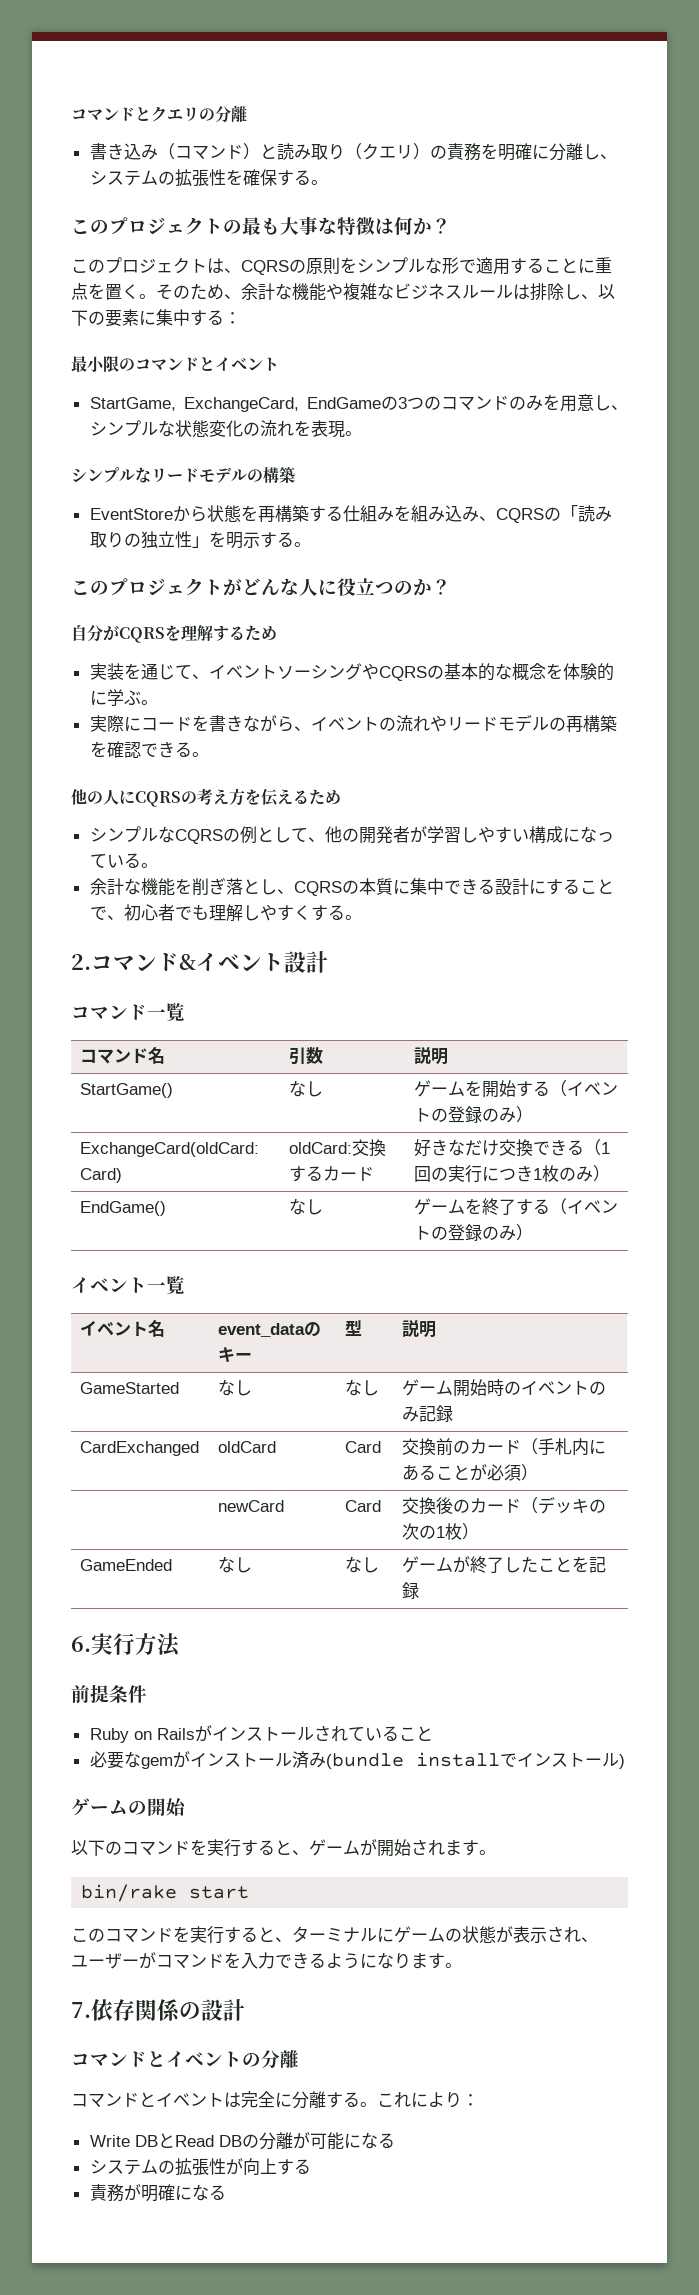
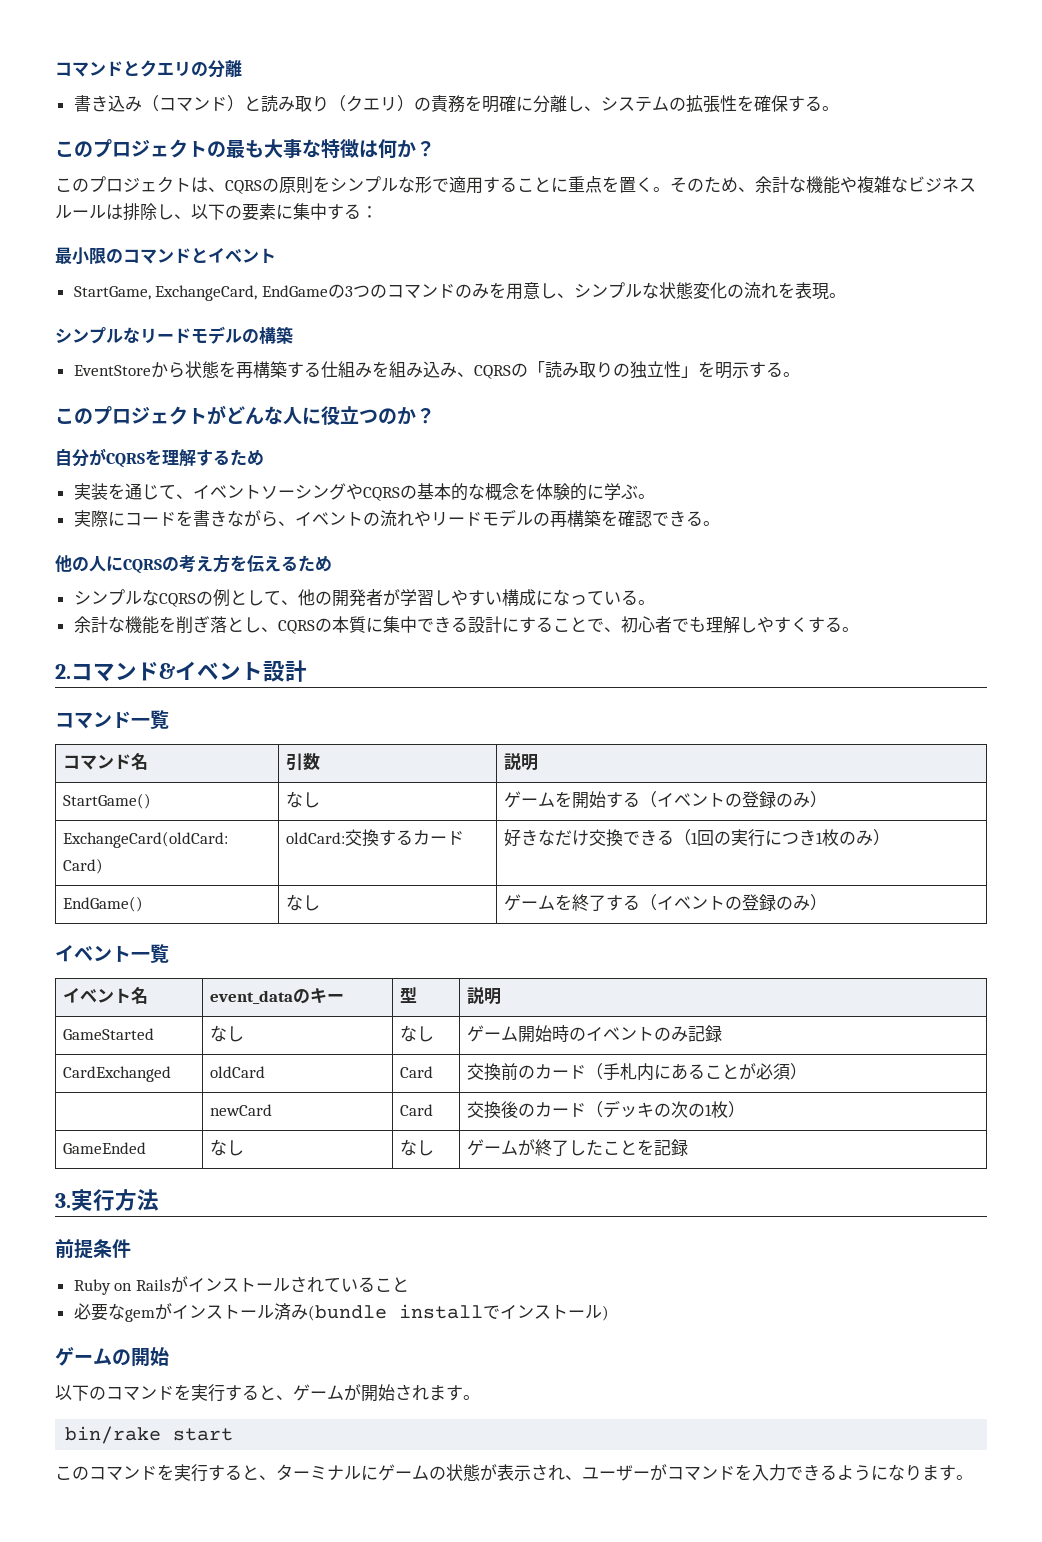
[71,1636,91,1652] 6. -> [55,1193,71,1208] 3.
[71,1999,245,2021] [71,2050,299,2069] [71,2091,479,2109] [89,2132,395,2150] [89,2158,311,2176] [89,2184,226,2202] // 7.依存関係の設計 // コマンドとイベントの分離 // コマンドとイベントは完全に分離する。これにより： // Write DBとRead DBの分離が可能になる // システムの拡張性が向上する // 責務が明確になる -> (973, 1477) none

